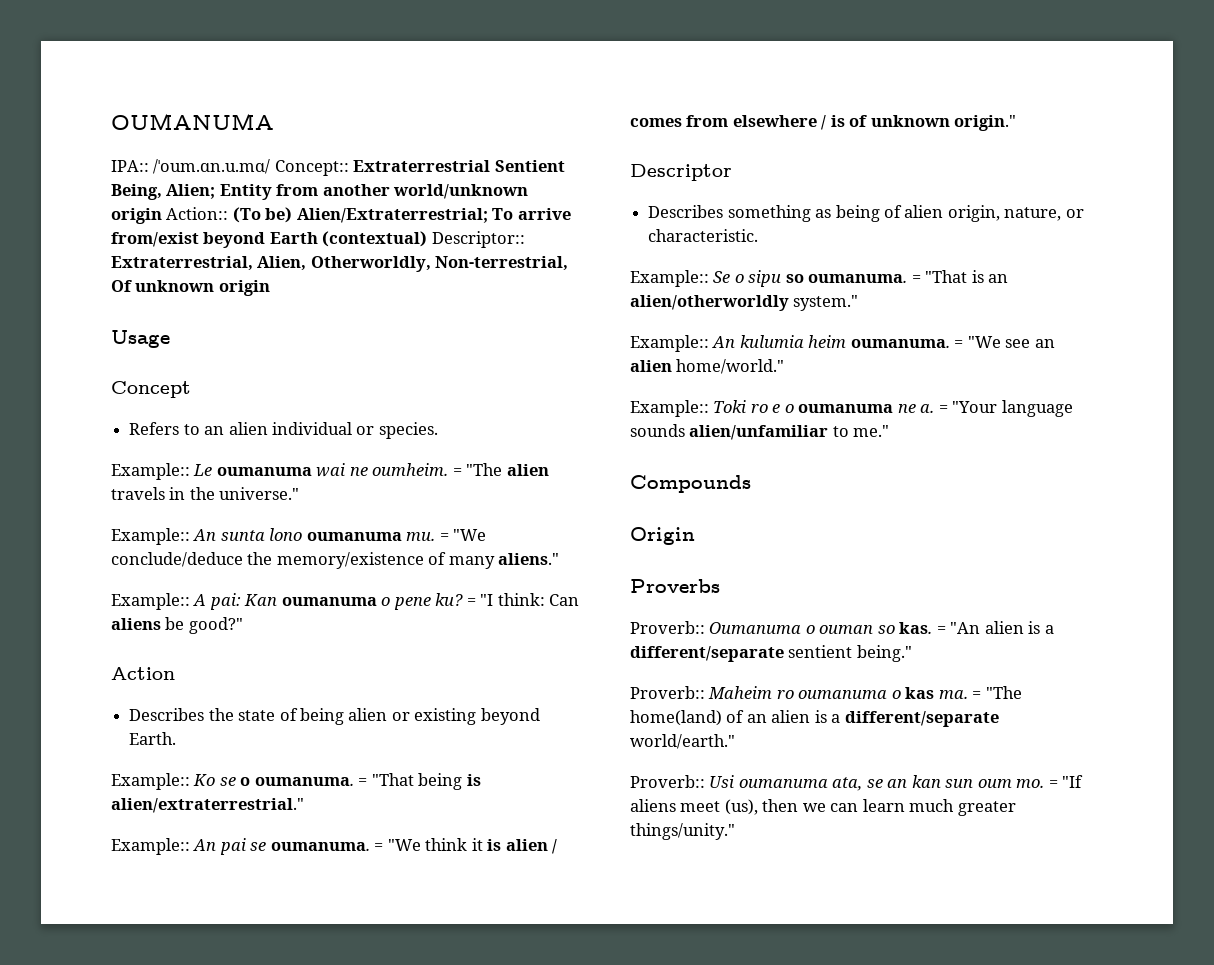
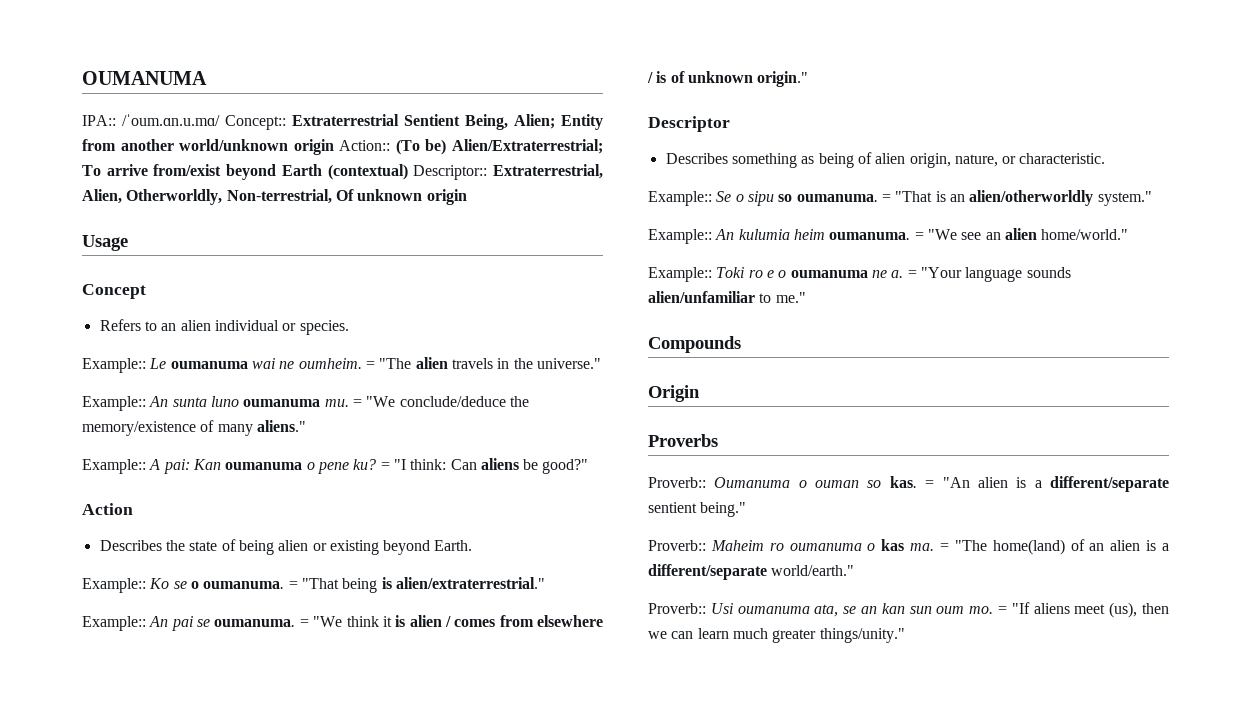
[269,528,303,541] lono -> [210,396,239,407] luno

